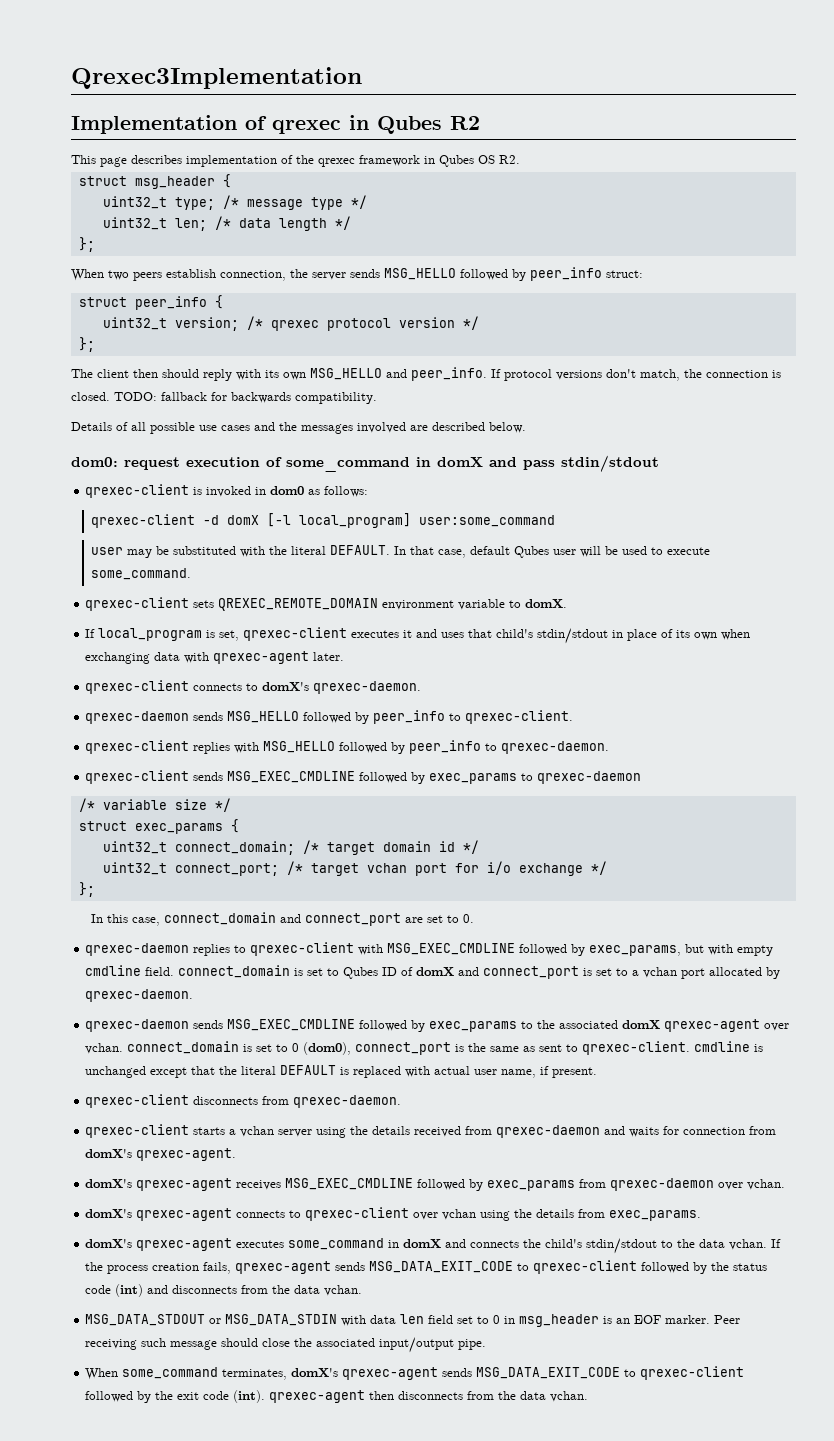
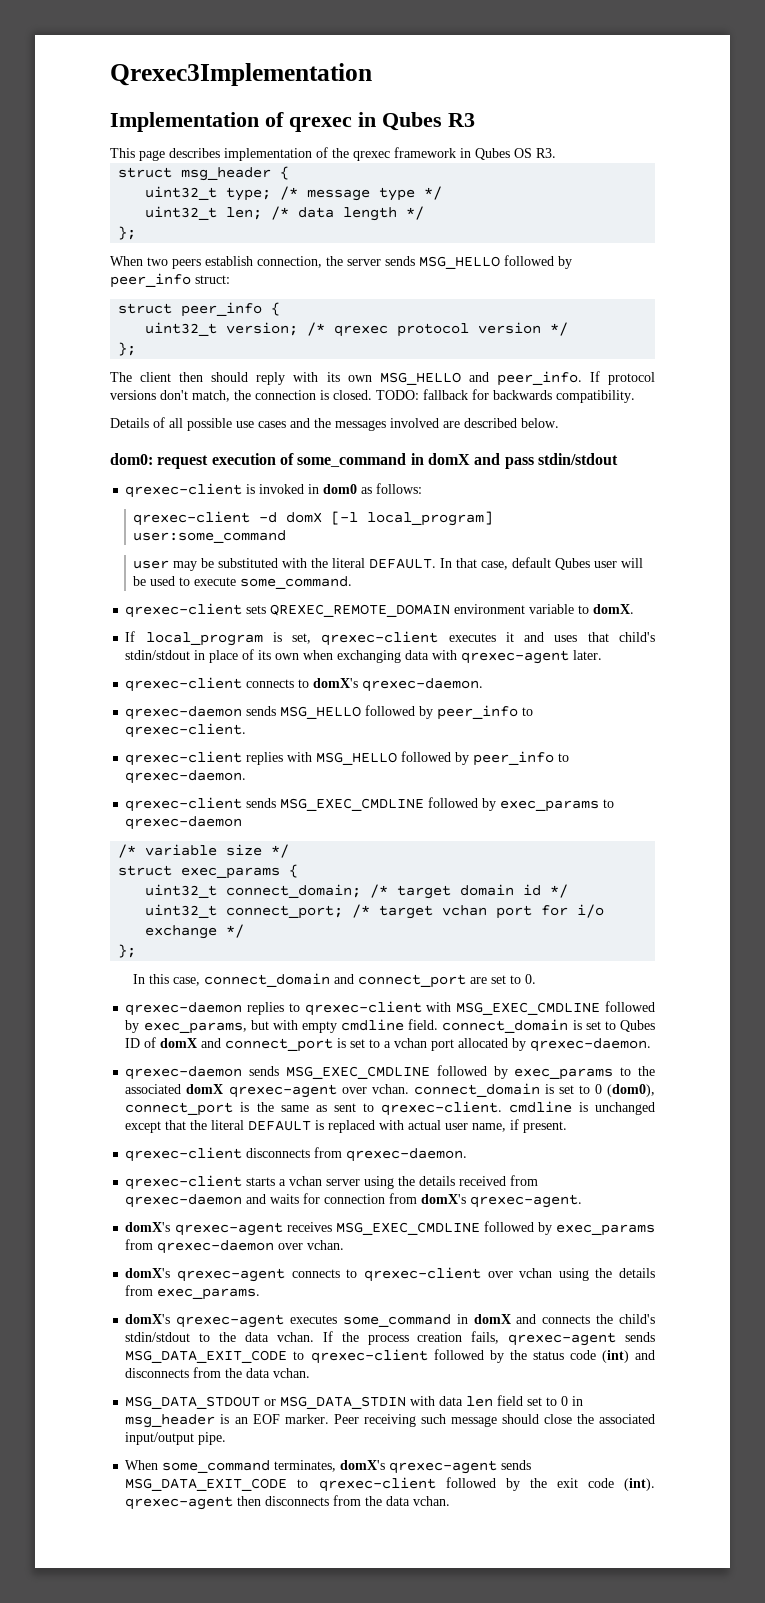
[450,116,480,130] R2 -> [448,113,475,127] R3
[499,155,520,164] R2. -> [536,148,556,158] R3.

